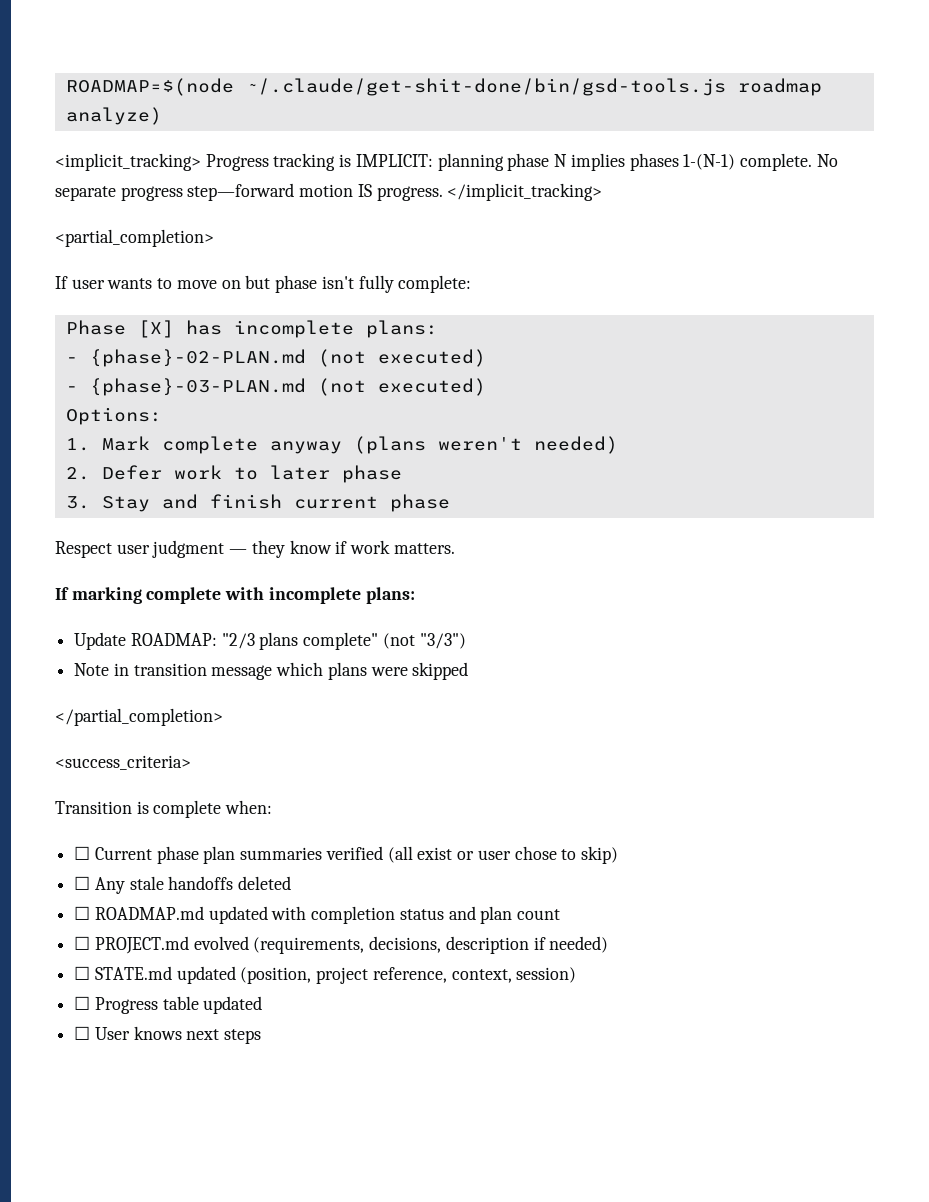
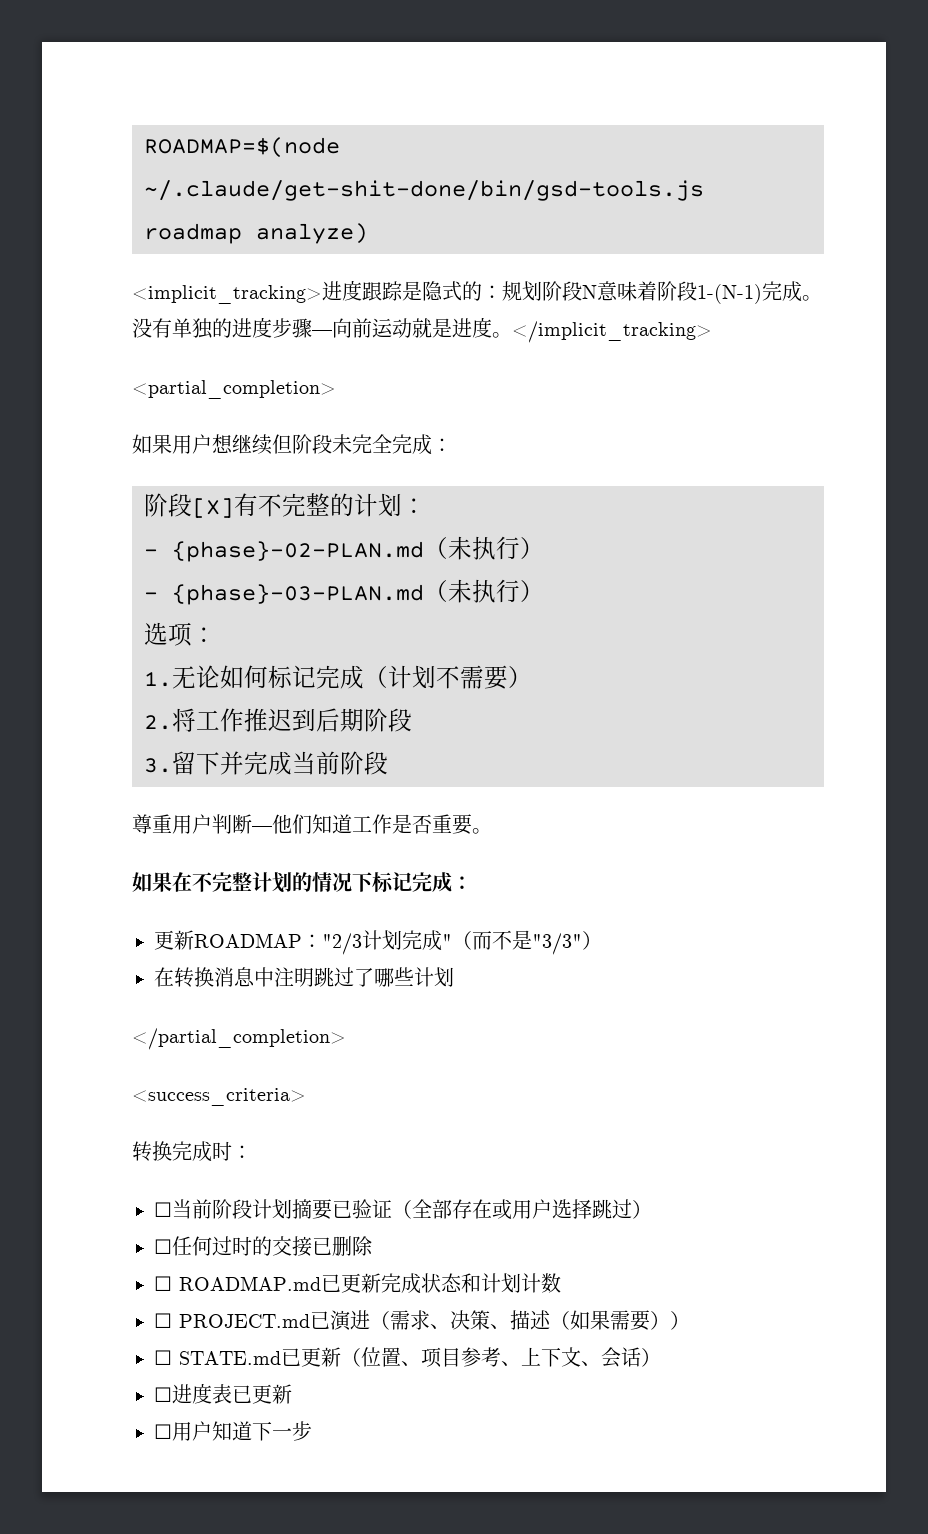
[205,153,838,171] [55,183,603,201] [55,229,214,247] [55,275,472,293] [65,320,438,338] Progress tracking is IMPLICIT: planning phase N implies phases 1-(N-1) complete. No separate progress step—forward motion IS progress. </implicit_tracking> // <partial_completion> // If user wants to move on but phase isn't fully complete: // Phase [X] has incomplete plans: -> [322,280,822,304] [132,317,712,343] [132,380,336,399] [132,434,452,455] [144,493,426,518] 进度跟踪是隐式的：规划阶段N意味着阶段1-(N-1)完成。没有单独的进度步骤—向前运动就是进度。</implicit_tracking> // <partial_completion> // 如果用户想继续但阶段未完全完成： // 阶段[X]有不完整的计划：
[317,349,486,367] (not executed) -> [424,536,544,560] （未执行）
[317,378,486,396] [65,407,162,425] [65,436,618,454] [65,465,402,483] [65,494,450,512] [55,540,455,558] [55,587,415,604] [74,632,466,650] [74,662,469,680] [55,708,223,726] [55,755,191,770] [55,800,273,818] [74,846,618,864] [74,876,292,894] [74,906,561,924] [74,936,609,954] [74,966,577,984] [74,996,263,1014] [74,1026,262,1044] (not executed) // Options: // 1. Mark complete anyway (plans weren't needed) // 2. Defer work to later phase // 3. Stay and finish current phase // Respect user judgment — they know if work matters. // If marking complete with incomplete plans: // Update ROADMAP: "2/3 plans complete" (not "3/3") // Note in transition message which plans were skipped // </partial_completion> // <success_criteria> // Transition is complete when: // ☐ Current phase plan summaries verified (all exist or user chose to skip) // ☐ Any stale handoffs deleted // ☐ ROADMAP.md updated with completion status and plan count // ☐ PROJECT.md evolved (requirements, decisions, description if needed) // ☐ STATE.md updated (position, project reference, context, session) // ☐ Progress table updated // ☐ User knows next steps -> [424,579,544,603] [144,622,216,647] [144,665,532,690] [144,708,412,732] [144,751,388,775] [132,814,492,835] [132,872,472,893] [154,930,602,955] [154,967,454,988] [132,1028,346,1050] [132,1088,306,1106] [132,1141,252,1162] [154,1199,652,1220] [154,1236,373,1257] [154,1273,561,1294] [154,1310,690,1331] [154,1347,661,1368] [154,1383,292,1404] [154,1421,312,1441] （未执行） // 选项： // 1.无论如何标记完成（计划不需要） // 2.将工作推迟到后期阶段 // 3.留下并完成当前阶段 // 尊重用户判断—他们知道工作是否重要。 // 如果在不完整计划的情况下标记完成： // 更新ROADMAP："2/3计划完成"（而不是"3/3"） // 在转换消息中注明跳过了哪些计划 // </partial_completion> // <success_criteria> // 转换完成时： // ☐当前阶段计划摘要已验证（全部存在或用户选择跳过） // ☐任何过时的交接已删除 // ☐ ROADMAP.md已更新完成状态和计划计数 // ☐ PROJECT.md已演进（需求、决策、描述（如果需要）） // ☐ STATE.md已更新（位置、项目参考、上下文、会话） // ☐进度表已更新 // ☐用户知道下一步

